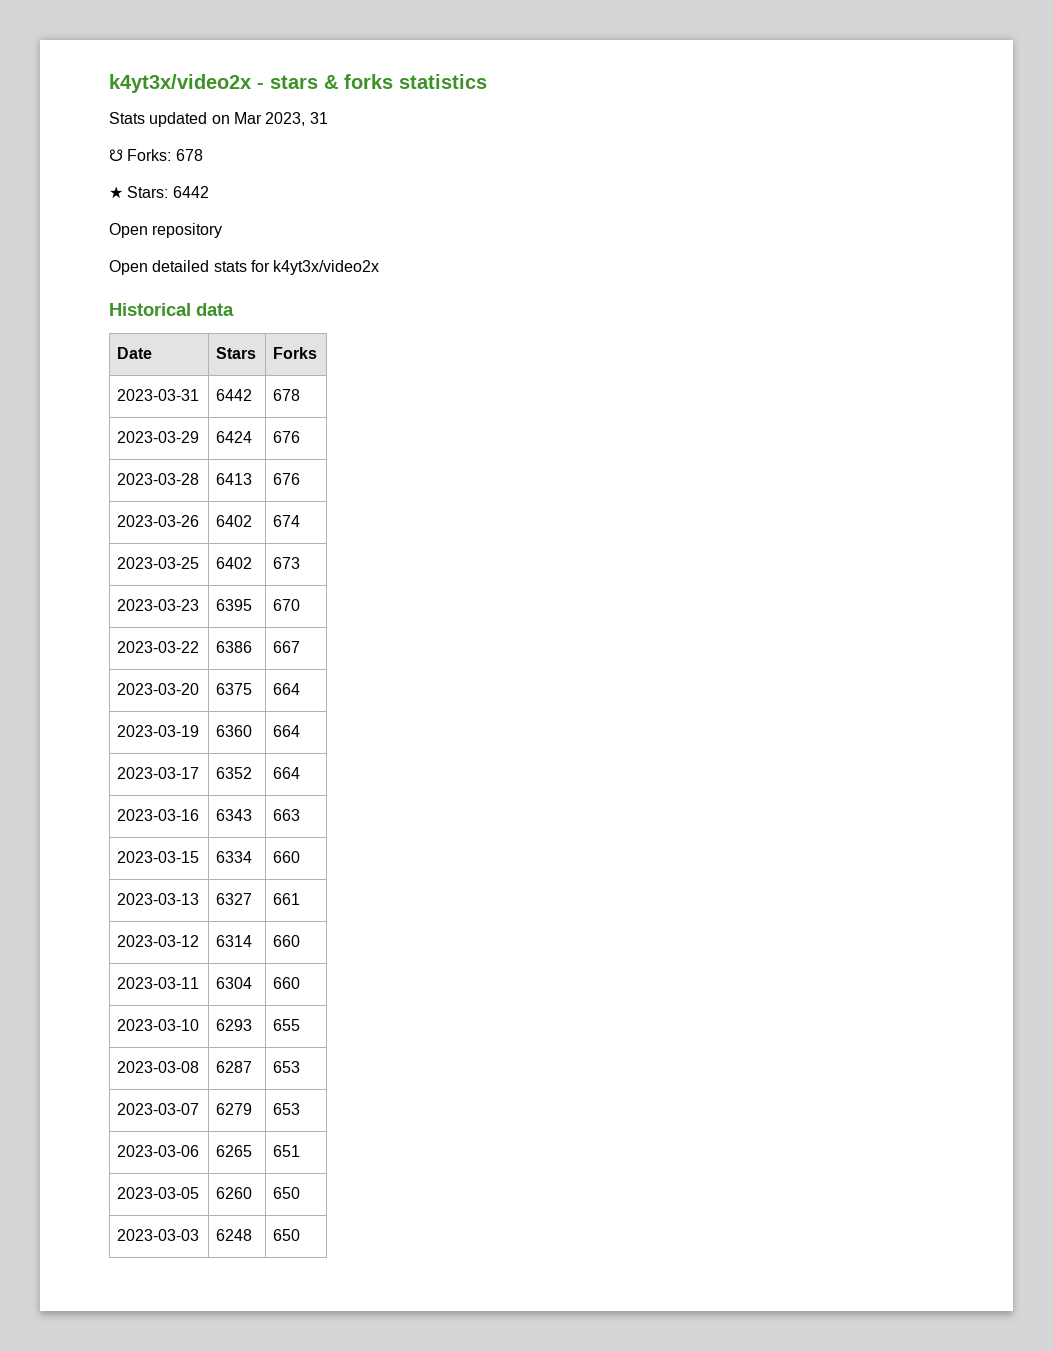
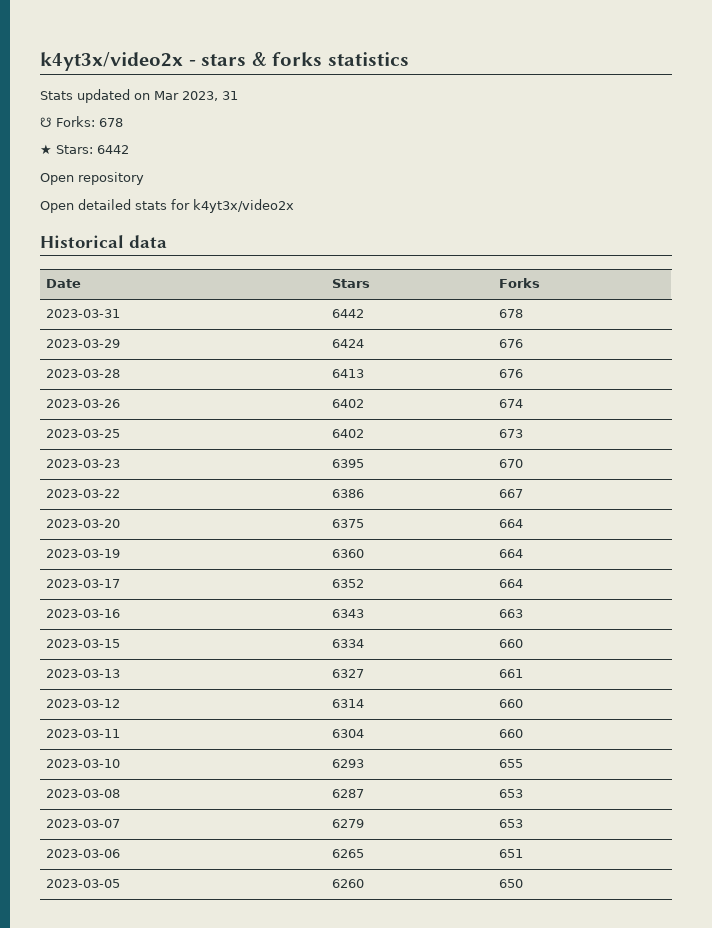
[117,1229,200,1241] [216,1229,253,1241] [273,1229,301,1241] // 2023-03-03 | 6248 | 650 -> (523, 883) none

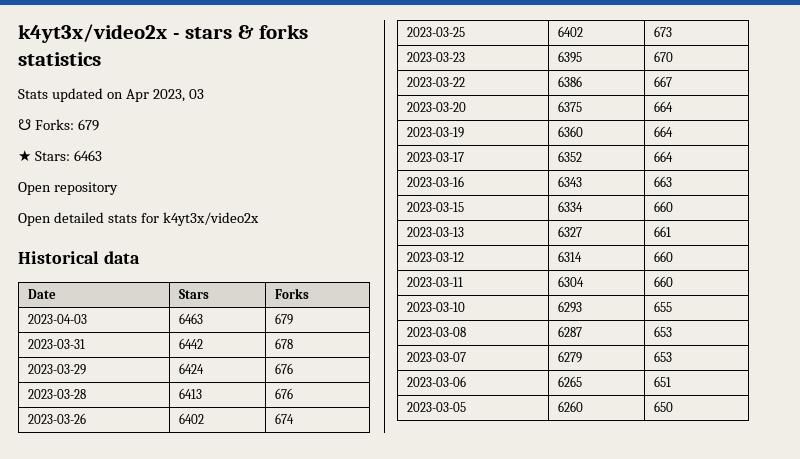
[154,91,238,101] Mar 2023, 31 -> [125,89,204,102] Apr 2023, 03
[99,118,123,127] 678 -> [77,119,99,131] 679
[97,145,129,154] 6442 -> [73,150,102,161] 6463
(540, 283) none -> [27,314,87,324] [178,313,203,324] [274,313,293,325] // 2023-04-03 | 6463 | 679

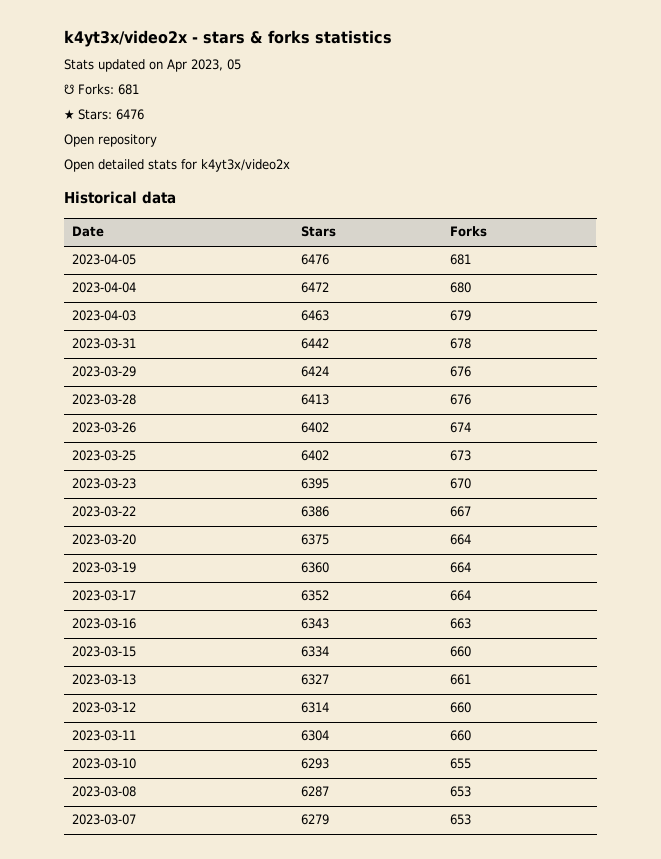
[188,89,204,99] 03 -> [227,59,241,70] 05
[77,119,99,131] 679 -> [118,84,139,95] 681
[73,150,102,161] 6463 -> [116,109,144,120] 6476
(309, 293) none -> [72,254,137,265] [301,254,330,265] [450,254,472,265] [72,282,137,293] [301,282,330,293] [450,282,472,293] // 2023-04-05 | 6476 | 681 // 2023-04-04 | 6472 | 680
[406,376,466,387] [557,376,582,387] [653,376,671,387] [406,402,466,412] [557,401,583,412] [653,401,673,412] // 2023-03-06 | 6265 | 651 // 2023-03-05 | 6260 | 650 -> (472, 819) none

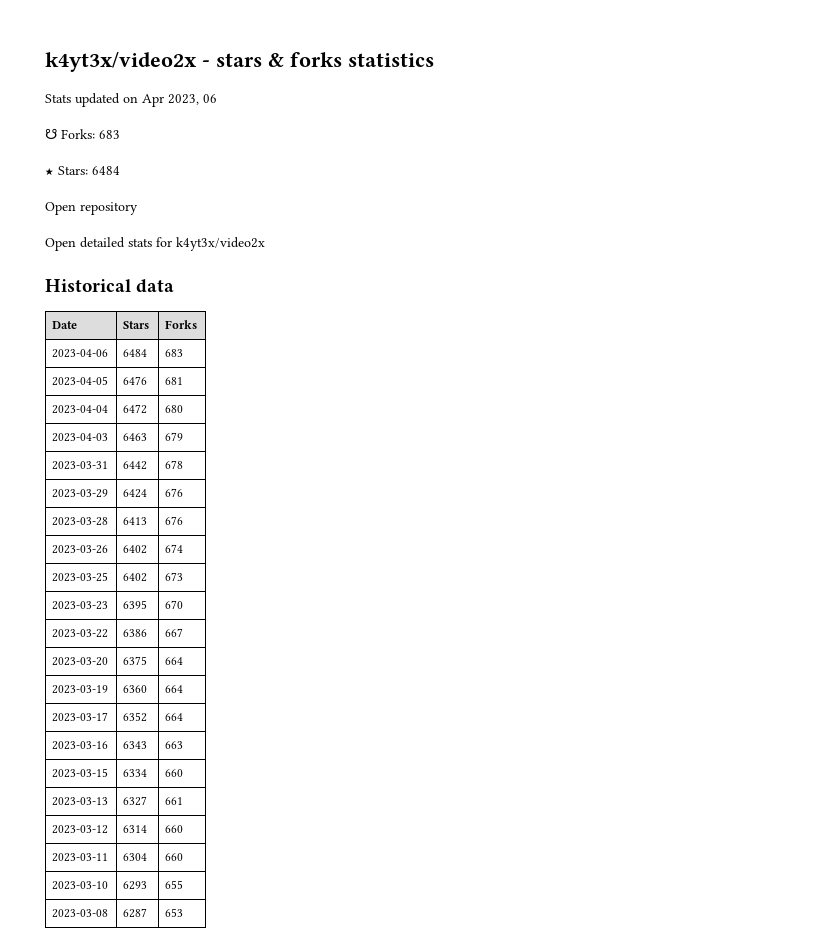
[227,59,241,70] 05 -> [203,94,217,103] 06
[118,84,139,95] 681 -> [99,130,120,139] 683
[116,109,144,120] 6476 -> [92,166,120,175] 6484
(488, 231) none -> [52,349,109,358] [123,349,148,357] [165,349,184,357] // 2023-04-06 | 6484 | 683
[72,814,137,825] [301,814,330,825] [450,814,472,825] // 2023-03-07 | 6279 | 653 -> (184, 912) none

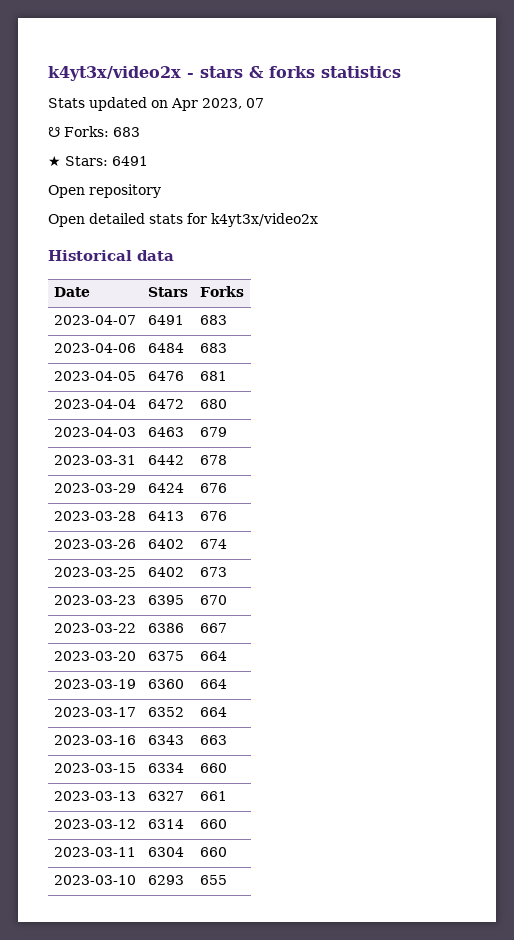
[203,94,217,103] 06 -> [246,98,264,108] 07
[92,166,120,175] 6484 -> [112,156,148,166] 6491
(198, 324) none -> [53,315,136,325] [147,315,184,325] [199,315,227,325] // 2023-04-07 | 6491 | 683
[52,909,109,918] [123,908,148,918] [165,908,184,917] // 2023-03-08 | 6287 | 653 -> (227, 880) none

